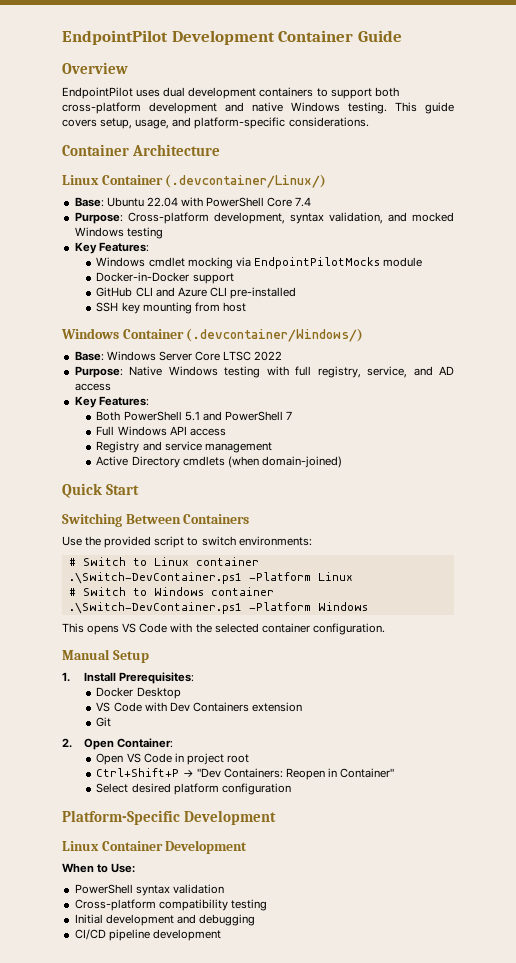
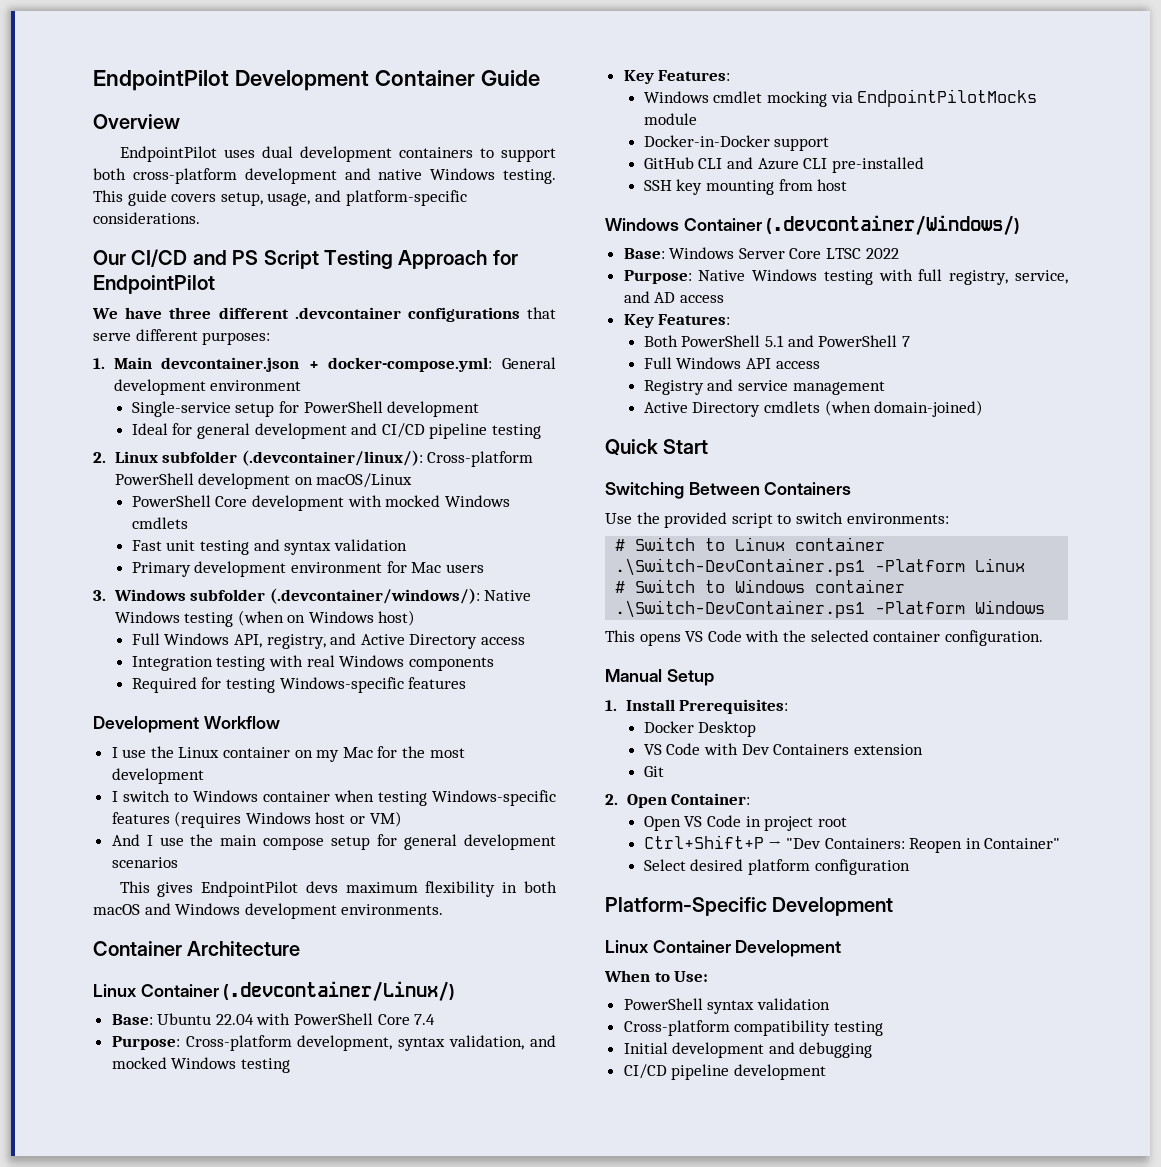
(369, 122) none -> [93,249,518,269] [93,275,215,294] [92,307,556,322] [93,329,271,345] [93,357,556,372] [113,379,302,395] [131,401,480,417] [131,423,542,439] [93,450,534,467] [114,473,413,489] [131,495,510,511] [131,517,188,529] [131,539,407,555] [131,561,484,577] [93,588,532,604] [114,610,416,627] [131,633,526,649] [131,655,494,671] [131,677,467,693] [93,716,280,733] [111,746,465,762] [111,768,204,784] [111,790,556,806] [111,811,402,828] [111,834,556,850] [111,857,178,868] [119,881,557,897] [93,903,444,919] // Our CI/CD and PS Script Testing Approach for EndpointPilot // We have three different .devcontainer configurations that serve different purposes: // 1. Main devcontainer.json + docker-compose.yml: General development environment // Single-service setup for PowerShell development // Ideal for general development and CI/CD pipeline testing // 2. Linux subfolder (.devcontainer/linux/): Cross-platform PowerShell development on macOS/Linux // PowerShell Core development with mocked Windows cmdlets // Fast unit testing and syntax validation // Primary development environment for Mac users // 3. Windows subfolder (.devcontainer/windows/): Native Windows testing (when on Windows host) // Full Windows API, registry, and Active Directory access // Integration testing with real Windows components // Required for testing Windows-specific features // Development Workflow // I use the Linux container on my Mac for the most development // I switch to Windows container when testing Windows-specific features (requires Windows host or VM) // And I use the main compose setup for general development scenarios // This gives EndpointPilot devs maximum flexibility in both macOS and Windows development environments.

